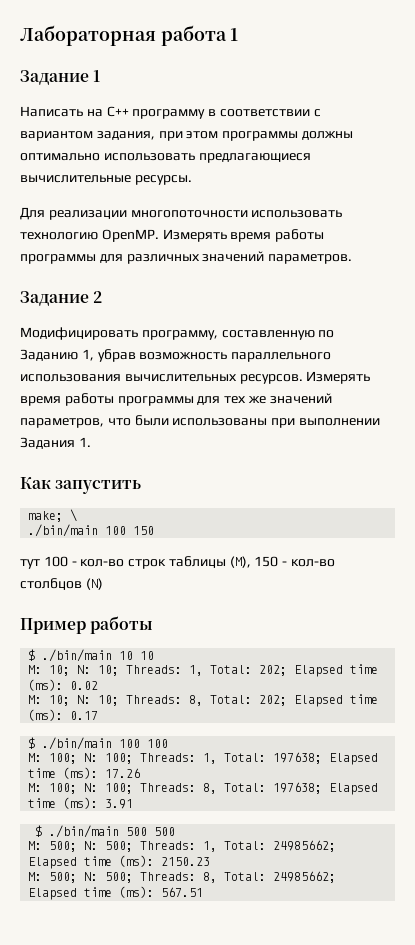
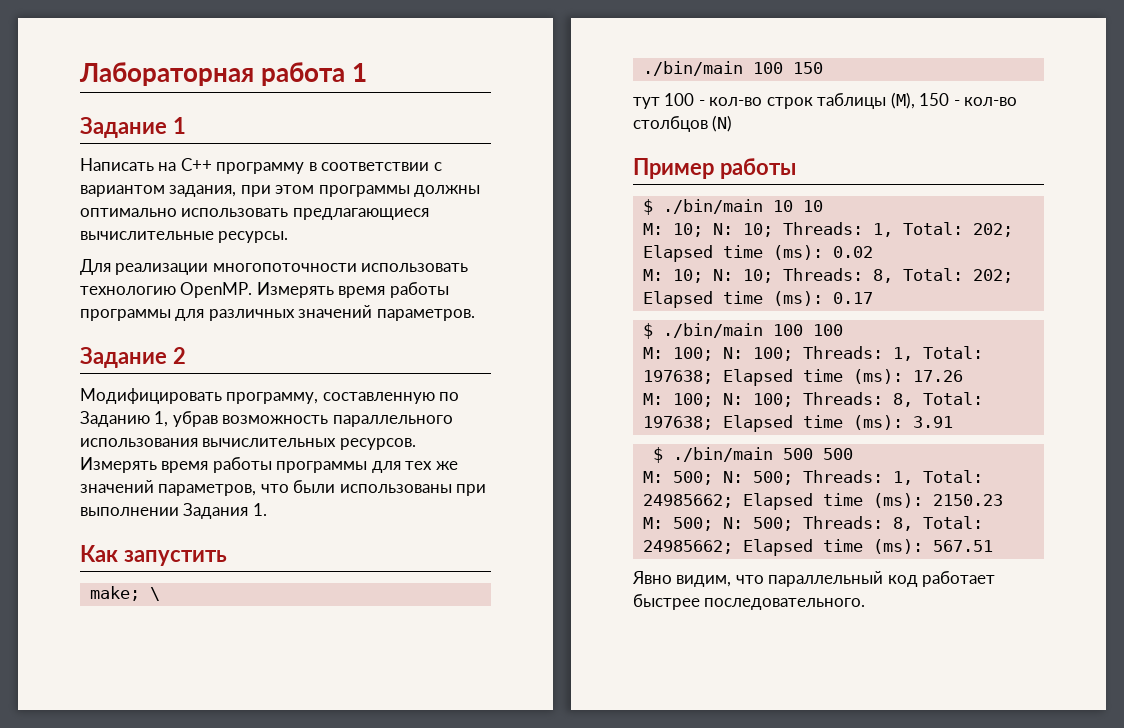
(204, 892) none -> [632,571,996,587] [633,594,866,610] // Явно видим, что параллельный код работает быстрее последовательного.

